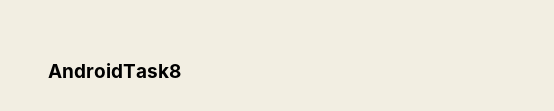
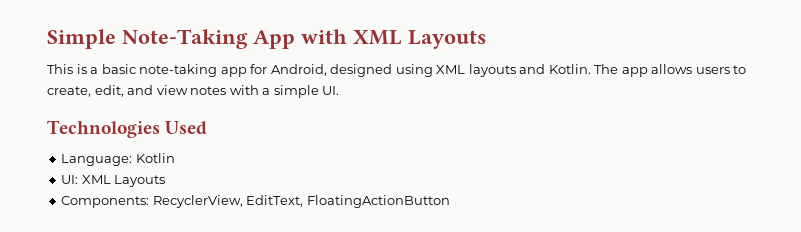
[48,63,181,78] AndroidTask8 -> [47,29,486,49] [47,64,747,77] [47,85,340,98] [47,120,208,138] [61,153,175,166] [61,175,166,187] [61,195,450,208] Simple Note-Taking App with XML Layouts // This is a basic note-taking app for Android, designed using XML layouts and Kotlin. The app allows users to create, edit, and view notes with a simple UI. // Technologies Used // Language: Kotlin // UI: XML Layouts // Components: RecyclerView, EditText, FloatingActionButton

